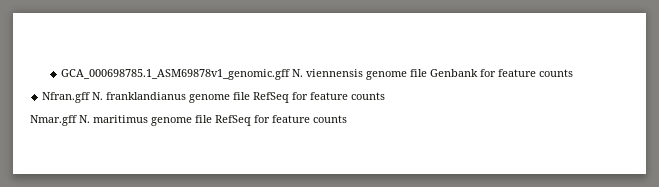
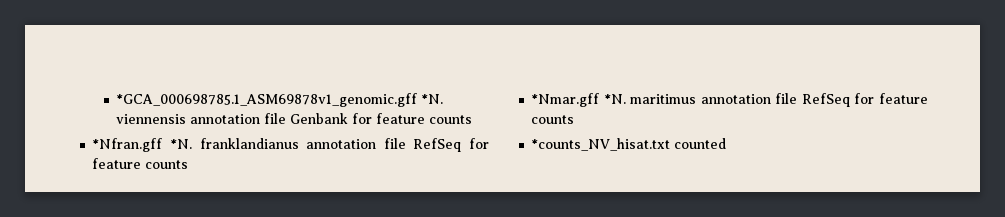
[60,69,407,80] GCA_000698785.1_ASM69878v1_genomic.gff N. viennensis genome -> [116,93,444,107] [116,114,261,124] *GCA_000698785.1_ASM69878v1_genomic.gff *N. viennensis annotation
[42,92,386,103] [30,115,347,126] Nfran.gff N. franklandianus genome file RefSeq for feature counts // Nmar.gff N. maritimus genome file RefSeq for feature counts -> [92,138,490,152] [92,158,189,169] [531,93,928,107] [531,115,575,124] [531,138,727,151] *Nfran.gff *N. franklandianus annotation file RefSeq for feature counts // *Nmar.gff *N. maritimus annotation file RefSeq for feature counts // *counts_NV_hisat.txt counted

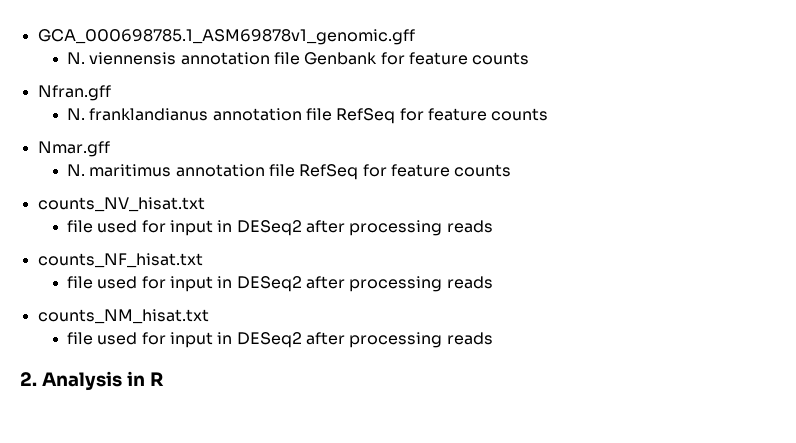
[116,93,444,107] *GCA_000698785.1_ASM69878v1_genomic.gff *N. -> [37,29,415,45] [66,52,85,64] GCA_000698785.1_ASM69878v1_genomic.gff // N.
[92,138,192,152] *Nfran.gff *N. -> [37,85,111,101] [66,108,85,120] Nfran.gff // N.
[531,93,626,107] *Nmar.gff *N. -> [37,141,110,157] [66,164,85,176] Nmar.gff // N.
[531,138,727,151] *counts_NV_hisat.txt counted -> [37,197,205,212] [66,220,493,236] [37,253,203,268] [66,276,493,292] [37,309,209,324] [66,332,493,348] [20,371,164,391] counts_NV_hisat.txt // file used for input in DESeq2 after processing reads // counts_NF_hisat.txt // file used for input in DESeq2 after processing reads // counts_NM_hisat.txt // file used for input in DESeq2 after processing reads // 2. Analysis in R

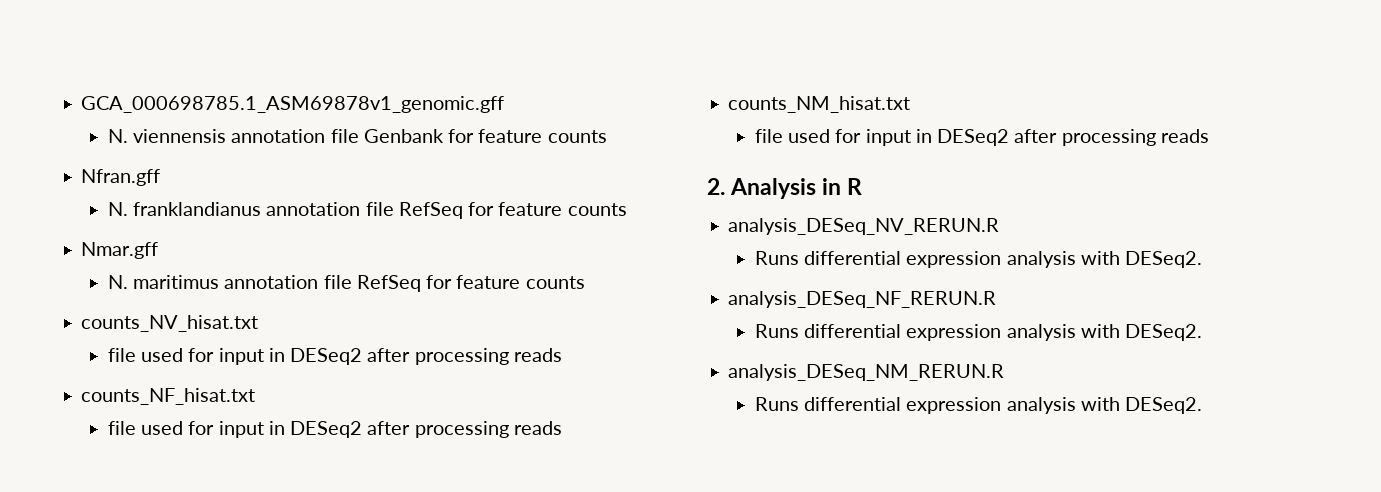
(164, 379) none -> [728,218,1000,235] [754,251,1203,268] [728,291,997,308] [754,324,1203,341] [728,364,1005,381] [754,397,1203,414] // analysis_DESeq_NV_RERUN.R // Runs differential expression analysis with DESeq2. // analysis_DESeq_NF_RERUN.R // Runs differential expression analysis with DESeq2. // analysis_DESeq_NM_RERUN.R // Runs differential expression analysis with DESeq2.

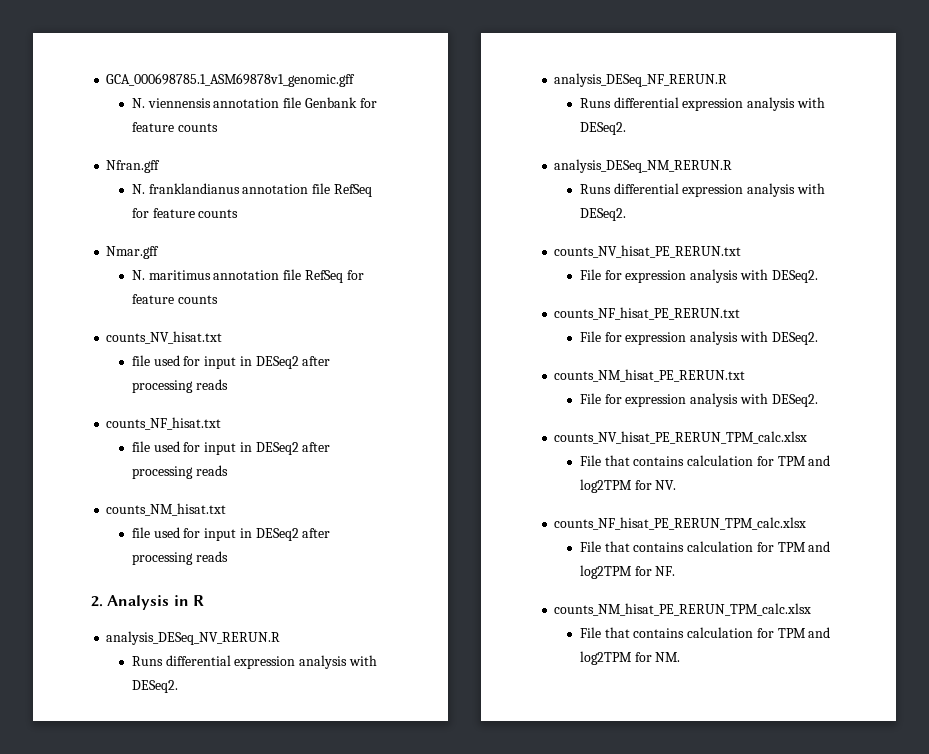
(1203, 405) none -> [554,245,742,258] [579,269,818,283] [554,307,741,320] [579,331,818,345] [554,369,746,382] [579,393,818,407] [554,431,808,444] [579,455,831,466] [579,479,677,493] [554,517,807,530] [579,541,831,552] [579,565,676,579] [554,603,812,616] [579,627,831,638] [579,651,681,665] // counts_NV_hisat_PE_RERUN.txt // File for expression analysis with DESeq2. // counts_NF_hisat_PE_RERUN.txt // File for expression analysis with DESeq2. // counts_NM_hisat_PE_RERUN.txt // File for expression analysis with DESeq2. // counts_NV_hisat_PE_RERUN_TPM_calc.xlsx // File that contains calculation for TPM and log2TPM for NV. // counts_NF_hisat_PE_RERUN_TPM_calc.xlsx // File that contains calculation for TPM and log2TPM for NF. // counts_NM_hisat_PE_RERUN_TPM_calc.xlsx // File that contains calculation for TPM and log2TPM for NM.

